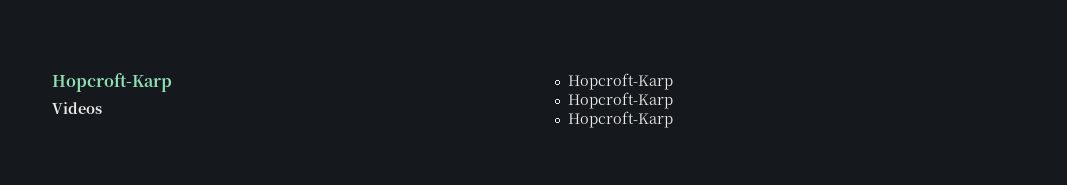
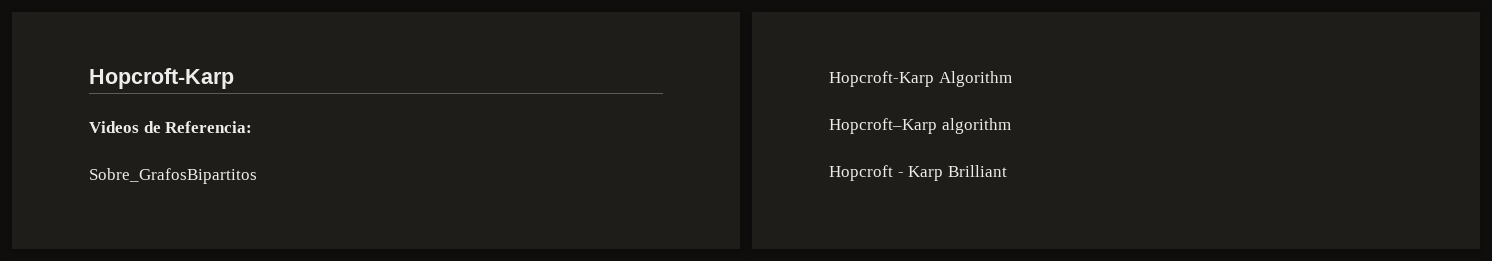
[567,73,673,90] [567,92,673,109] [567,111,673,128] // Hopcroft-Karp // Hopcroft-Karp // Hopcroft-Karp -> [143,121,253,133] [89,168,257,184] [829,71,1012,87] [829,118,1011,134] [829,165,1007,181] de Referencia: // Sobre_GrafosBipartitos // Hopcroft-Karp Algorithm // Hopcroft–Karp algorithm // Hopcroft - Karp Brilliant

